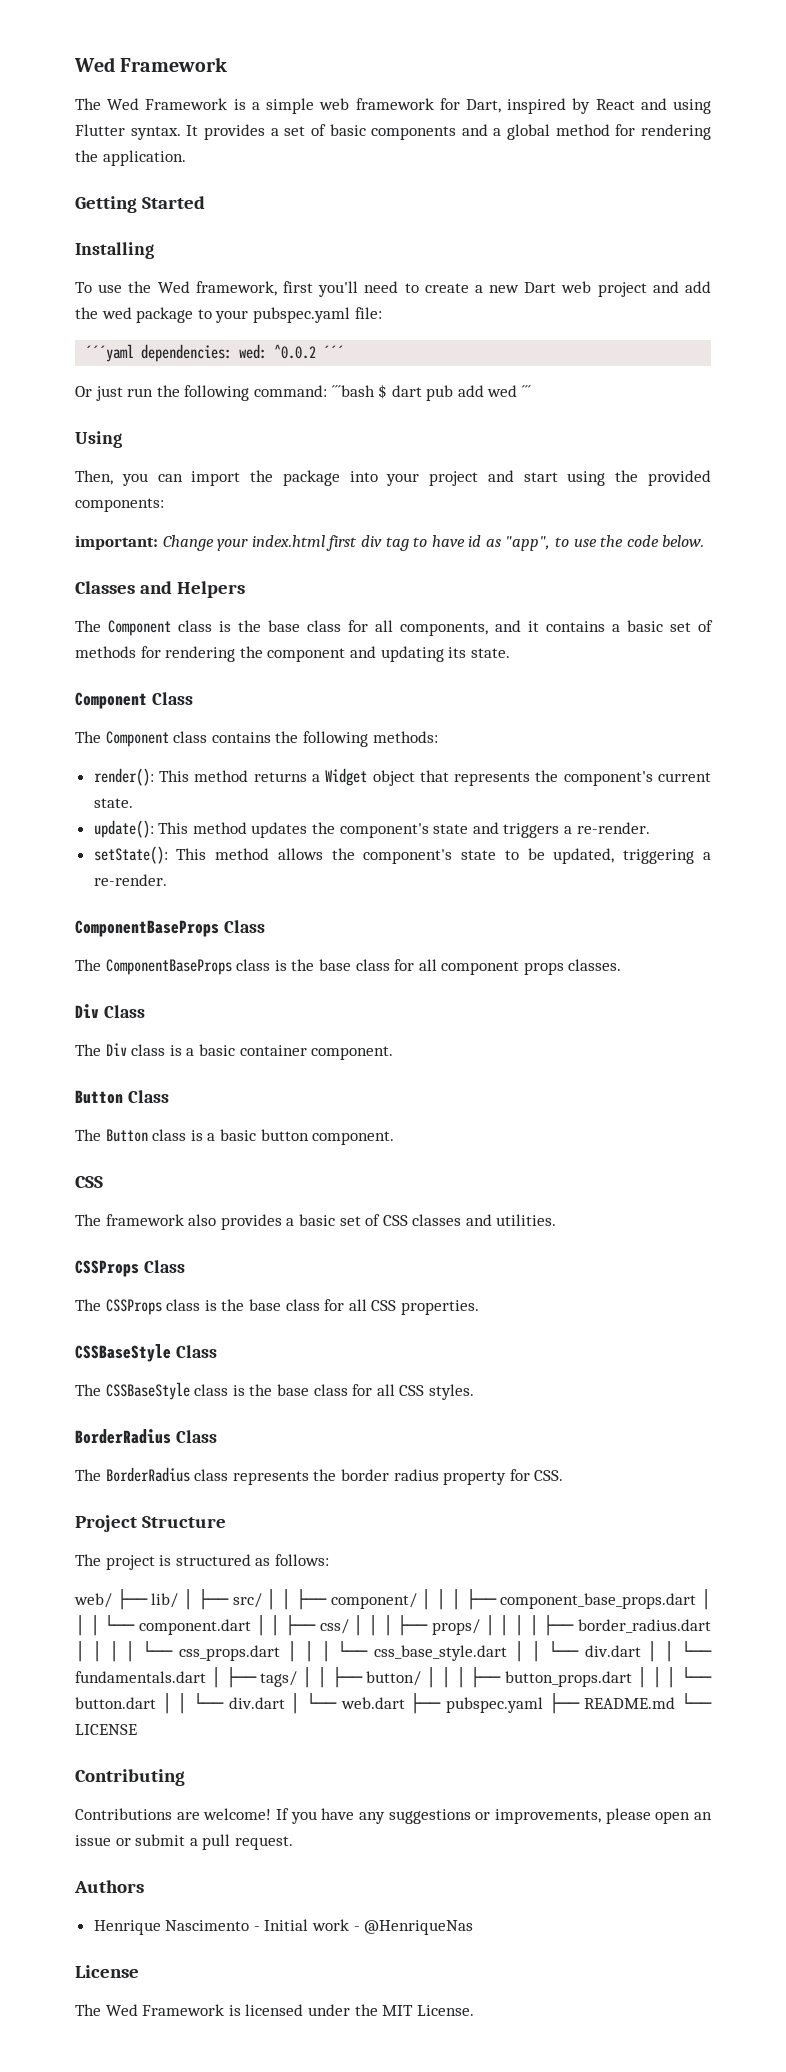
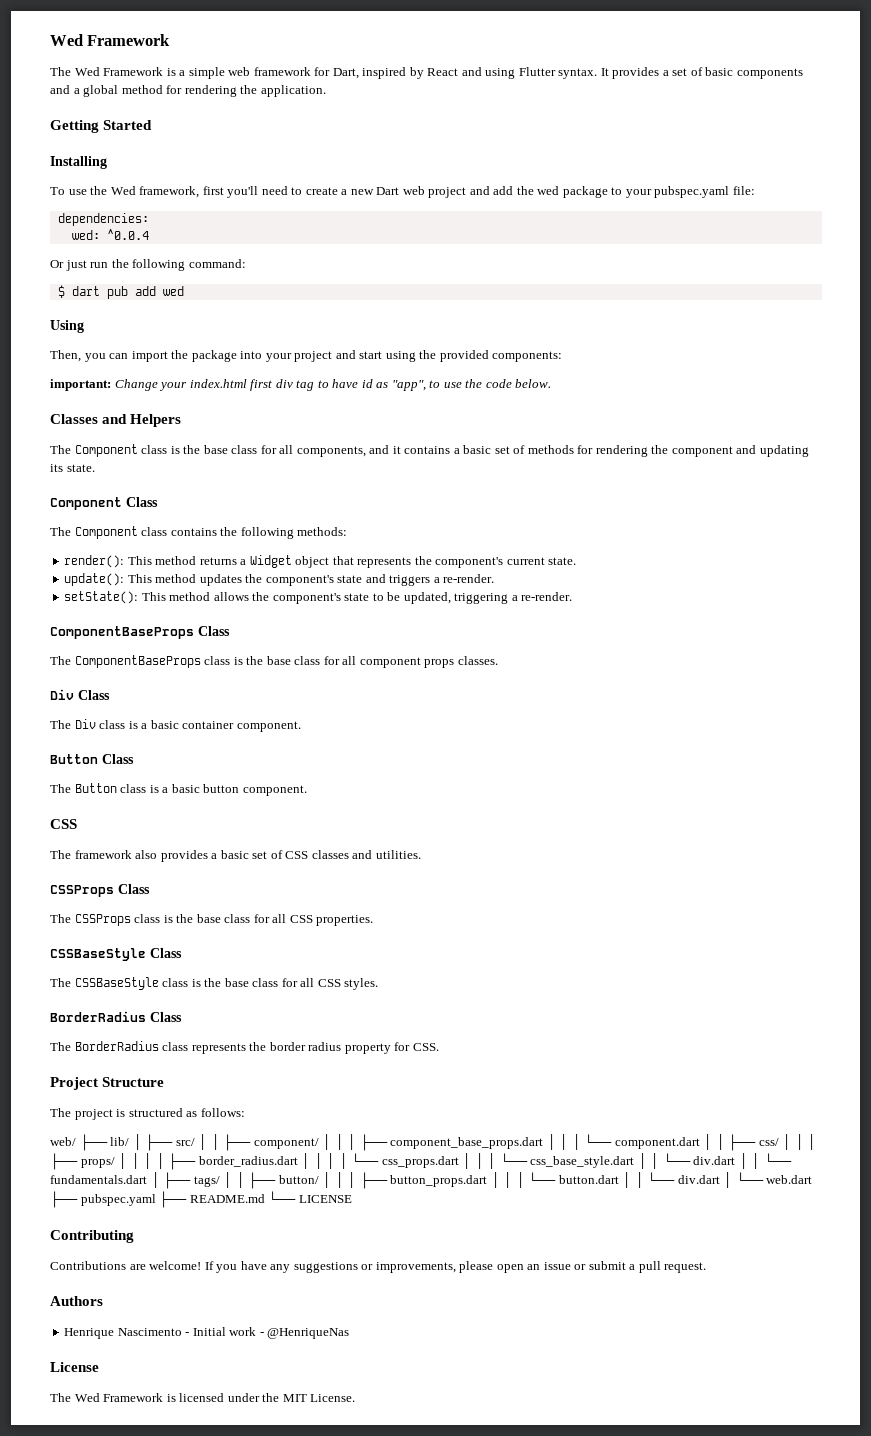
[85,344,135,362] ´´´yaml -> (755, 190) none
[239,344,345,359] wed: ^0.0.2 ´´´ -> [71,229,149,240] // wed: ^0.0.4
[331,385,375,397] ´´´bash -> (246, 263) //
[522,385,532,397] ´´´ -> (184, 291) none

